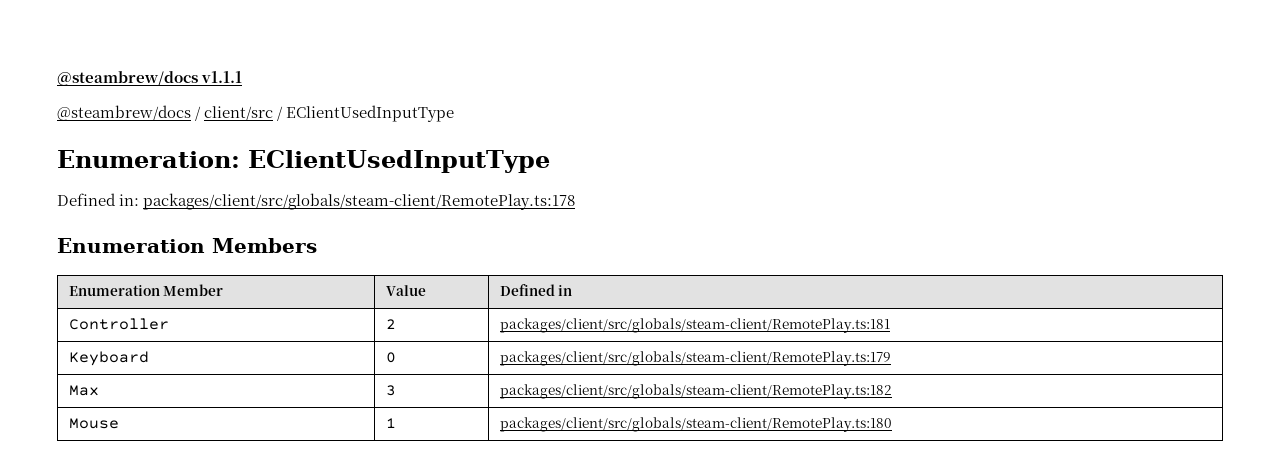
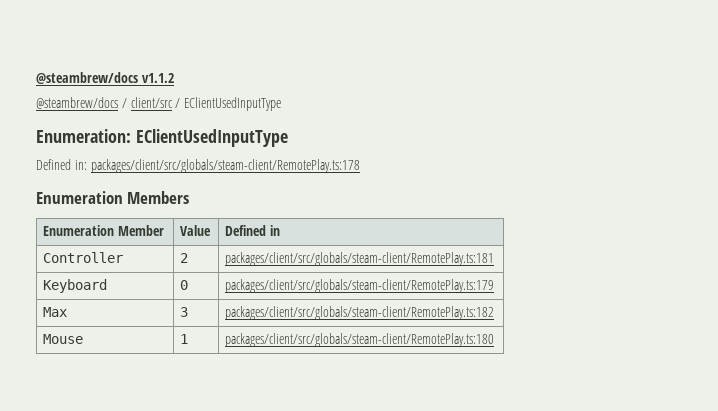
[57,71,243,86] @steambrew/docs v1.1.1 -> [36,72,174,84] @steambrew/docs v1.1.2

